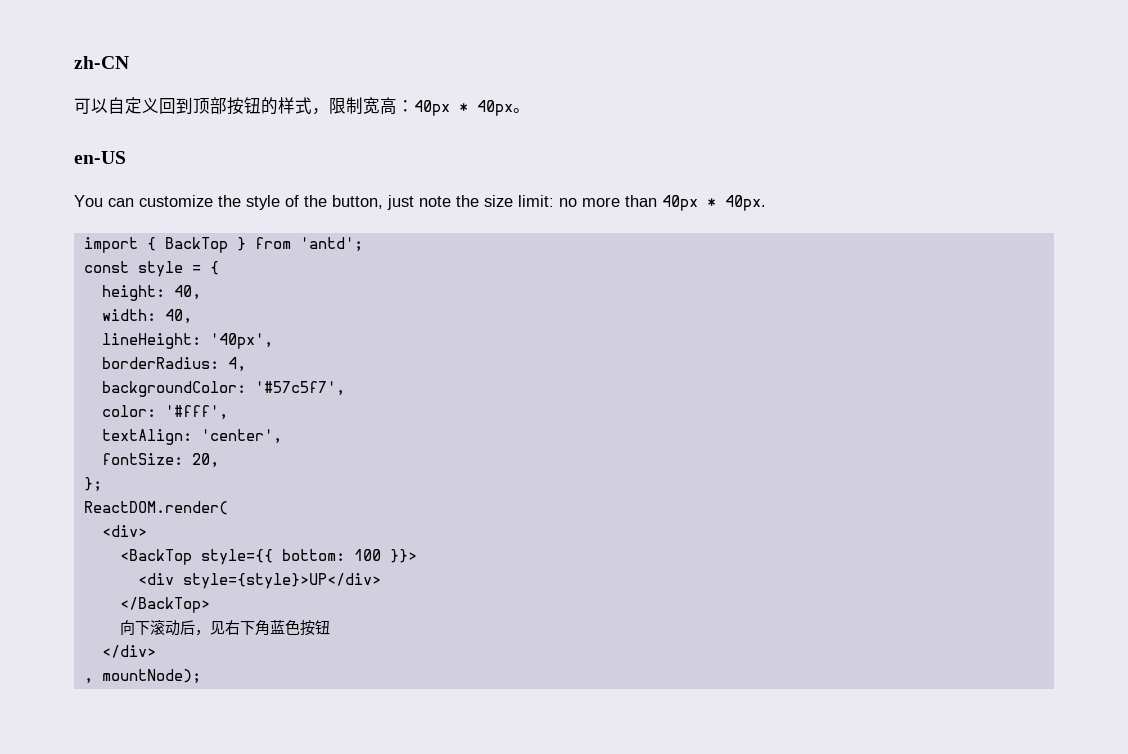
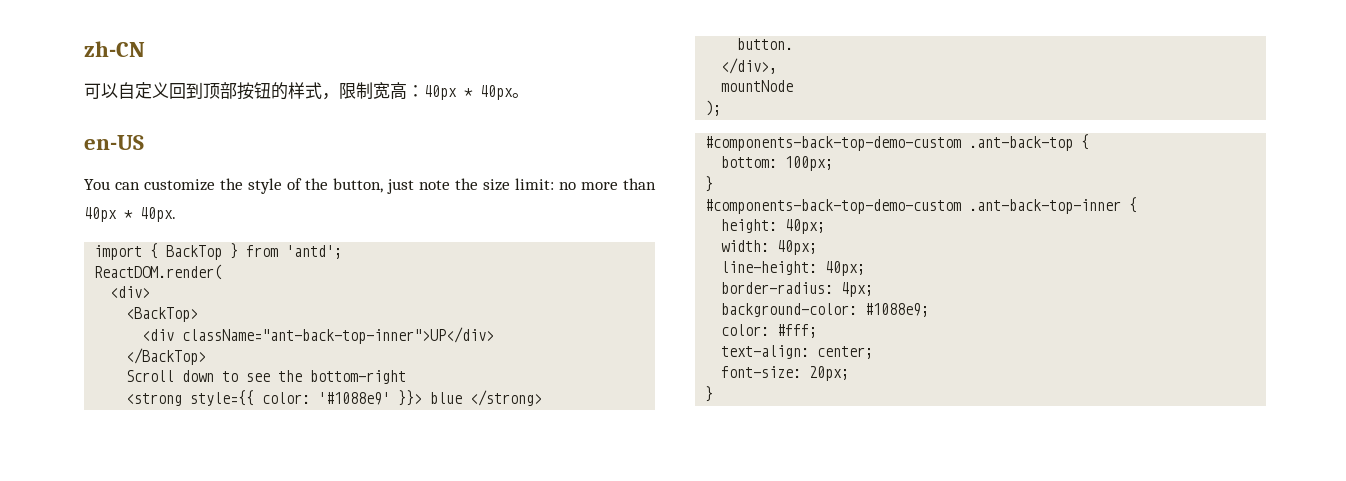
[83,261,219,277] [101,285,201,301] [101,309,192,324] [101,333,273,349] [101,357,246,372] [101,381,345,397] [101,405,228,420] [101,429,282,445] [101,453,219,468] [83,477,102,492] [83,501,228,515] [101,525,147,537] [119,549,417,565] const style = { // height: 40, // width: 40, // lineHeight: '40px', // borderRadius: 4, // backgroundColor: '#57c5f7', // color: '#fff', // textAlign: 'center', // fontSize: 20, // }; // ReactDOM.render( // <div> // <BackTop style={{ bottom: 100 }}> -> [94,264,223,280] [110,286,151,298] [126,307,199,322] ReactDOM.render( // <div> // <BackTop>
[182,573,381,589] style={style}>UP</div> -> [182,327,495,344] className="ant-back-top-inner">UP</div>
[119,620,330,636] [101,645,156,658] [83,669,201,684] 向下滚动后，见右下角蓝色按钮 // </div> // , mountNode); -> [126,370,407,384] [126,390,543,406] [737,38,794,50] [721,58,778,74] [721,80,794,92] [705,100,722,116] [705,134,1090,151] [721,156,834,171] [705,176,714,192] [705,197,1138,214] [721,219,826,234] [721,240,818,255] [721,261,866,276] [721,282,874,297] [721,303,930,317] [721,324,818,338] [721,345,874,359] [721,366,850,381] [705,386,714,402] Scroll down to see the bottom-right // <strong style={{ color: '#1088e9' }}> blue </strong> // button. // </div>, // mountNode // ); // #components-back-top-demo-custom .ant-back-top { // bottom: 100px; // } // #components-back-top-demo-custom .ant-back-top-inner { // height: 40px; // width: 40px; // line-height: 40px; // border-radius: 4px; // background-color: #1088e9; // color: #fff; // text-align: center; // font-size: 20px; // }

